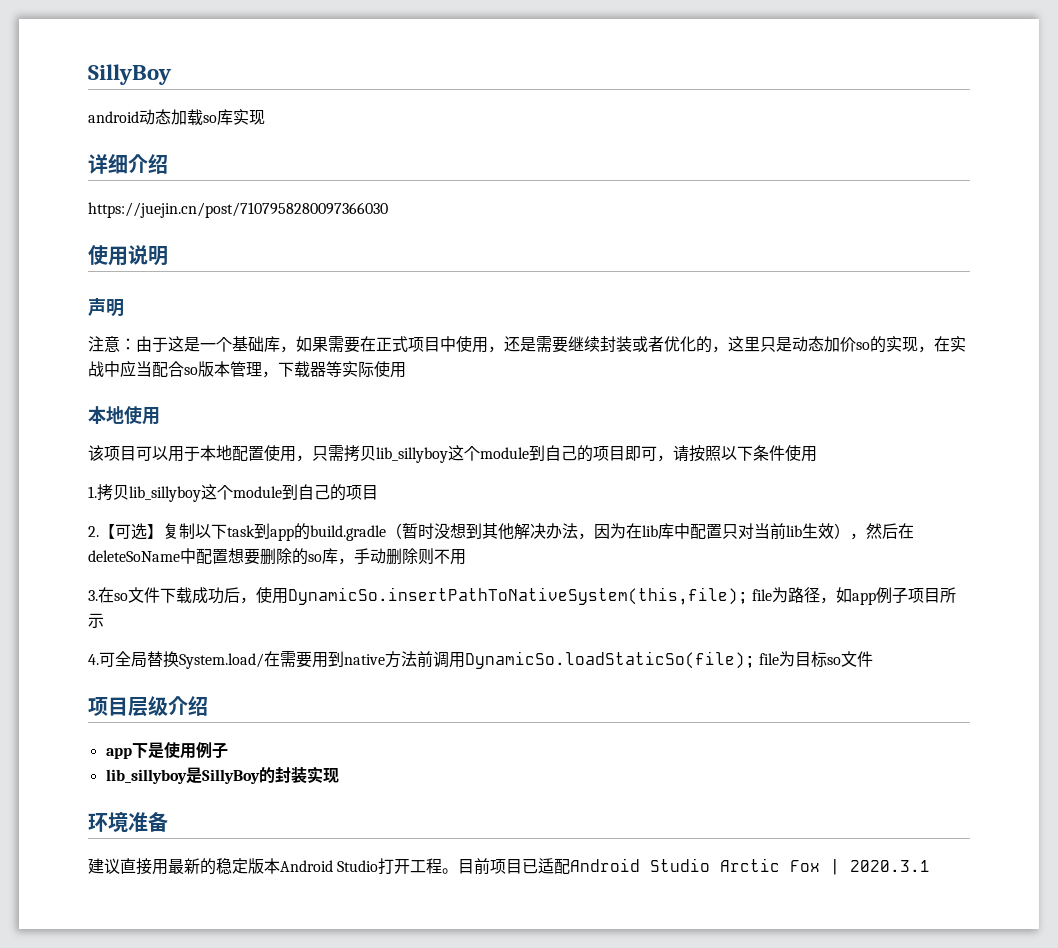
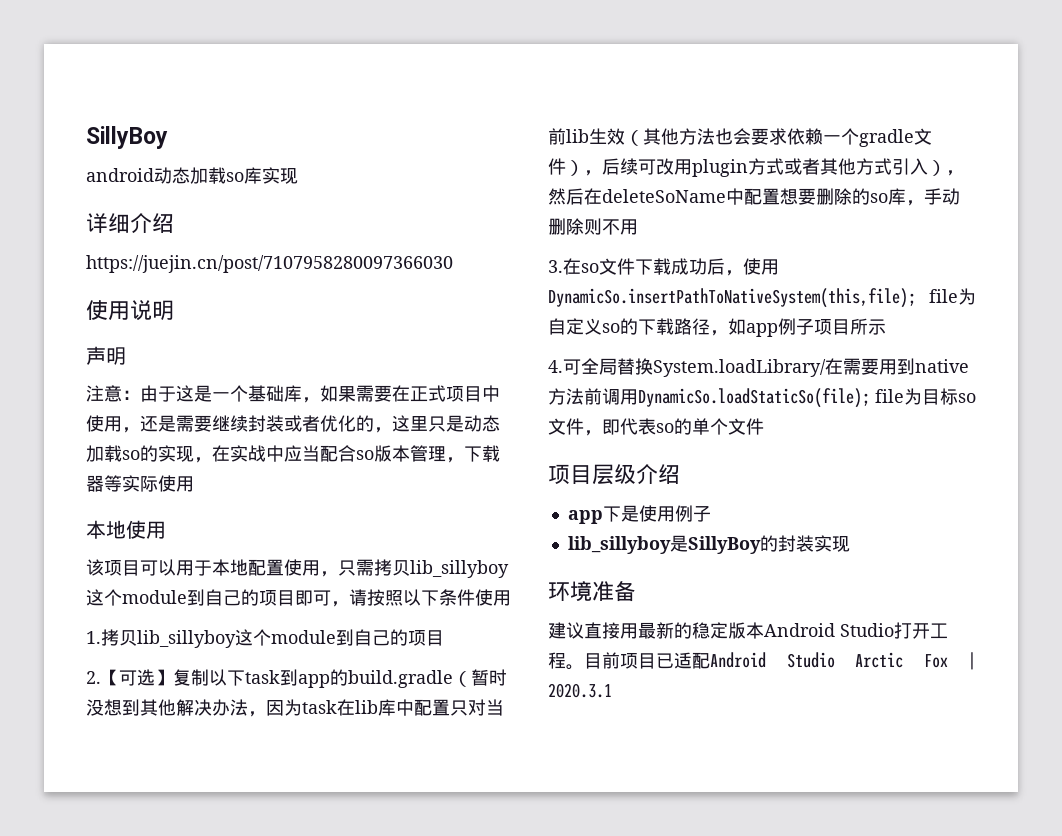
[840,337,856,352] 价 -> [104,445,122,462] 载
(626, 531) none -> [302,700,337,714] task
(834, 531) none -> [625,128,932,147] [548,158,928,177] （其他方法也会要求依赖一个gradle文件），后续可改用plugin方式或者其他方式引入
(789, 595) none -> [548,318,674,335] 自定义so的下载
[179,653,264,669] System.load/ -> [653,359,826,377] System.loadLibrary/
(874, 659) none -> [584,418,764,436] ，即代表so的单个文件

